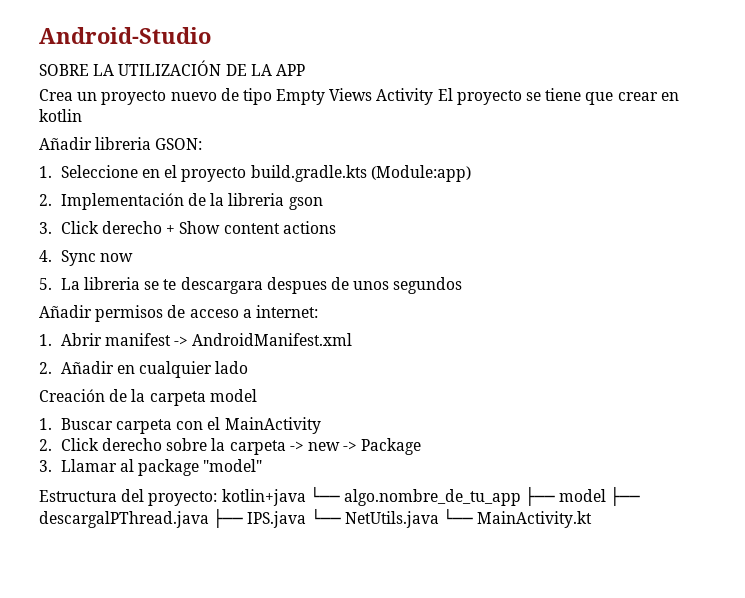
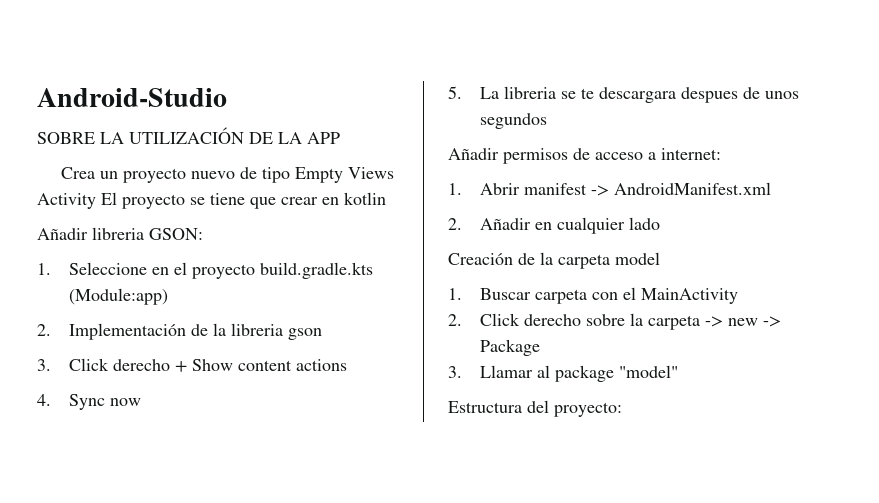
[221,486,641,506] [39,508,593,528] kotlin+java └── algo.nombre_de_tu_app ├── model ├── descargalPThread.java ├── IPS.java └── NetUtils.java └── MainActivity.kt -> (622, 409) none

